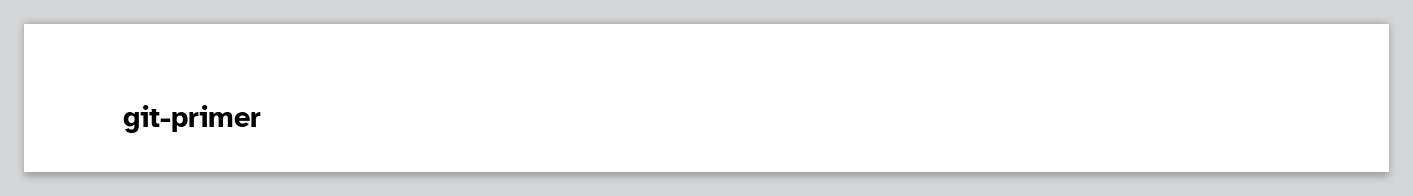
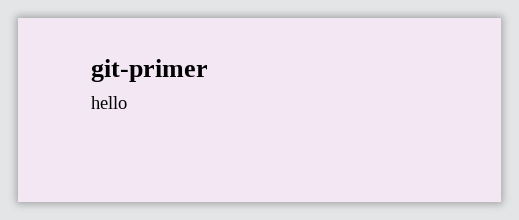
(261, 119) none -> [91,96,127,109] // hello

